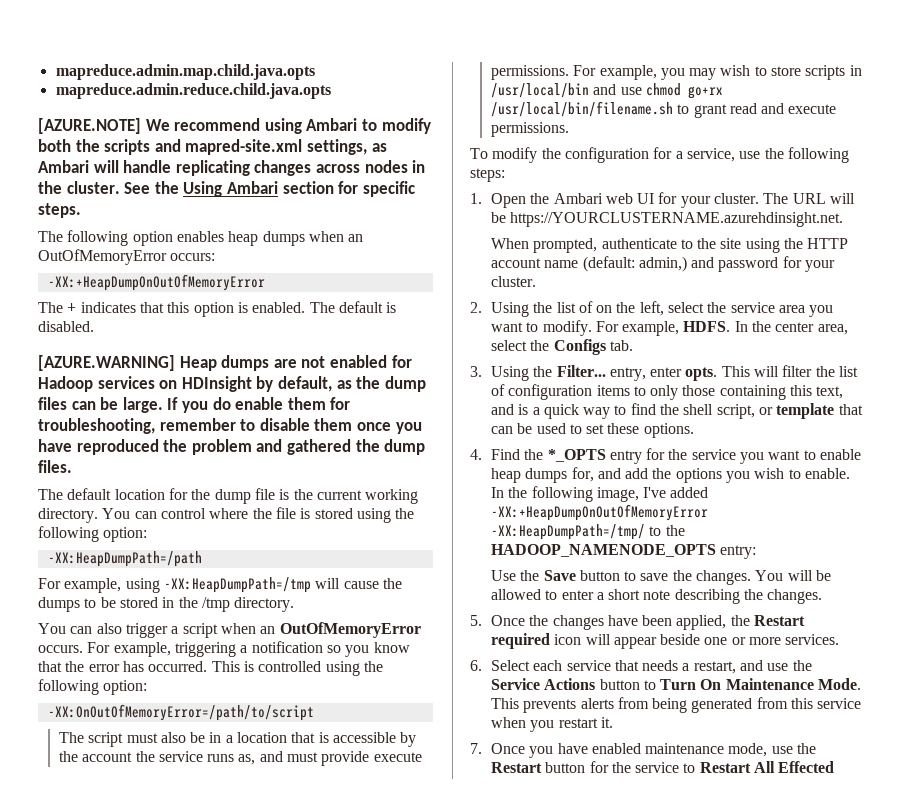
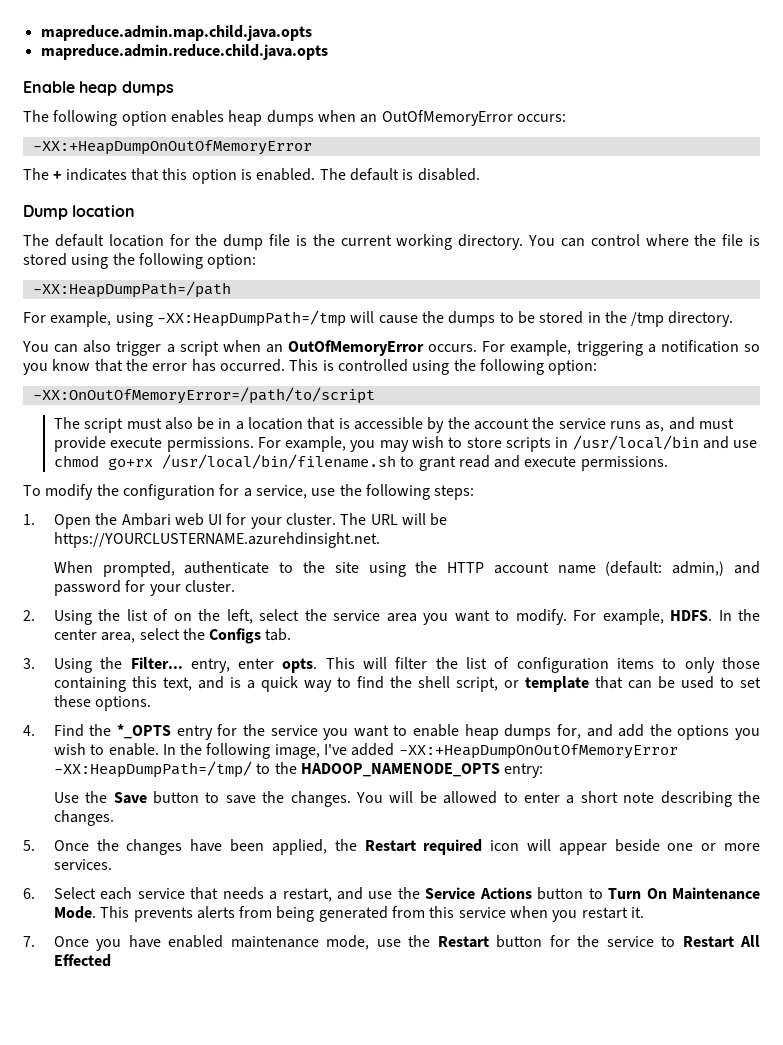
[38,118,431,134] [38,139,387,155] [38,160,426,176] [38,181,415,197] [38,203,81,218] [AZURE.NOTE] We recommend using Ambari to modify both the scripts and mapred-site.xml settings, as Ambari will handle replicating changes across nodes in the cluster. See the Using Ambari section for specific steps. -> [23,81,174,96] Enable heap dumps
[38,355,412,371] [38,376,426,392] [38,397,351,413] [38,418,422,434] [38,439,426,455] [38,460,72,473] [AZURE.WARNING] Heap dumps are not enabled for Hadoop services on HDInsight by default, as the dump files can be large. If you do enable them for troubleshooting, remember to disable them once you have reproduced the problem and gathered the dump files. -> [23,205,136,220] Dump location

